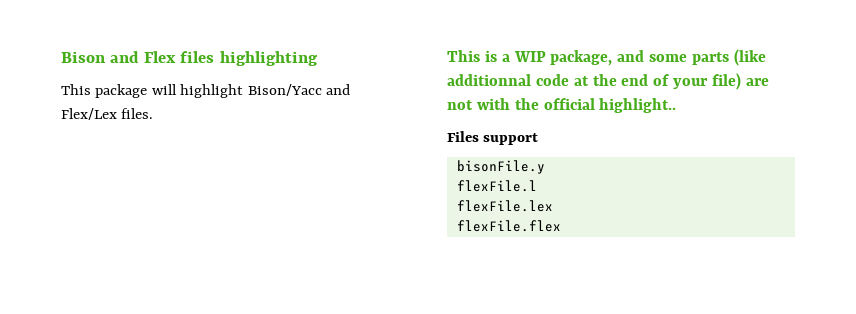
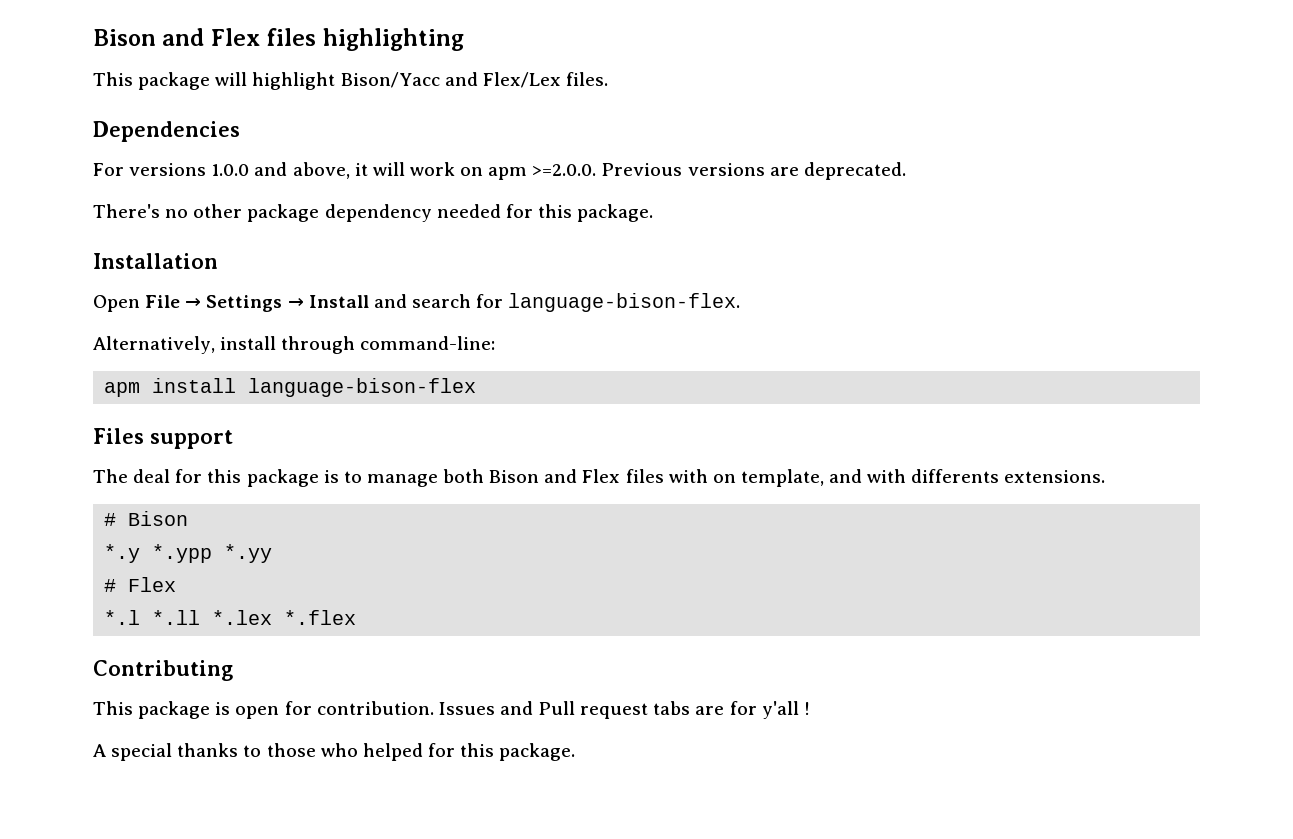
[447,49,766,66] [447,73,769,90] [447,98,677,113] [447,131,539,145] [456,160,545,174] [456,180,537,192] [456,200,553,212] [456,220,561,232] This is a WIP package, and some parts (like additionnal code at the end of your file) are not with the official highlight.. // Files support // bisonFile.y // flexFile.l // flexFile.lex // flexFile.flex -> [93,121,240,142] [93,162,906,180] [93,204,654,222] [93,253,218,269] [93,293,741,312] [93,336,496,354] [104,378,477,397] [93,428,233,449] [93,469,1106,487] [104,511,189,526] [104,544,273,563] [104,577,177,592] [104,610,357,625] [93,660,233,681] [93,701,810,719] [93,743,576,761] Dependencies // For versions 1.0.0 and above, it will work on apm >=2.0.0. Previous versions are deprecated. // There's no other package dependency needed for this package. // Installation // Open File → Settings → Install and search for language-bison-flex. // Alternatively, install through command-line: // apm install language-bison-flex // Files support // The deal for this package is to manage both Bison and Flex files with on template, and with differents extensions. // # Bison // *.y *.ypp *.yy // # Flex // *.l *.ll *.lex *.flex // Contributing // This package is open for contribution. Issues and Pull request tabs are for y'all ! // A special thanks to those who helped for this package.

